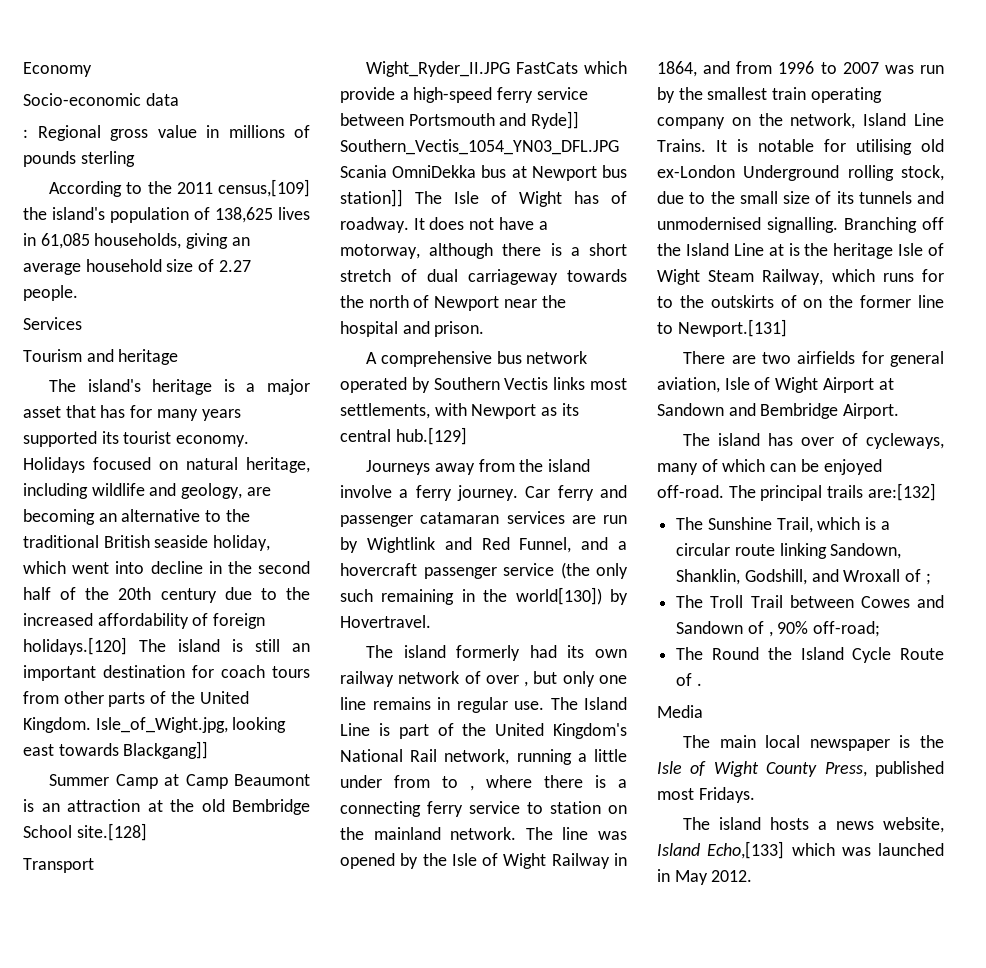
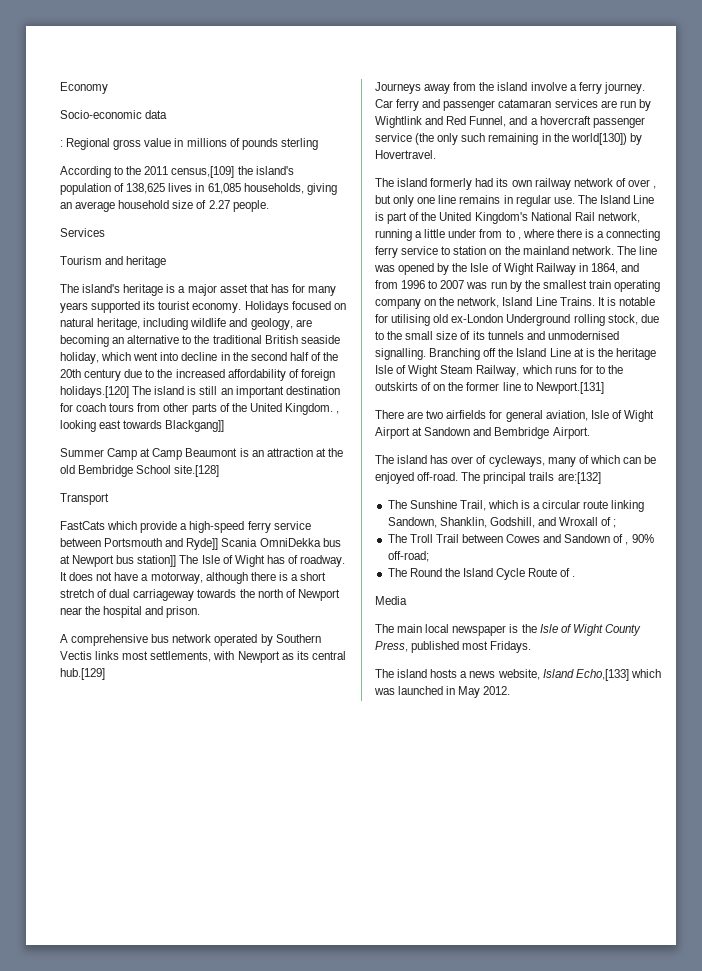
[95,717,228,733] Isle_of_Wight.jpg, -> [336,411,340,414] ,
[366,61,511,77] Wight_Ryder_II.JPG -> (109, 499) none
[340,139,619,155] Southern_Vectis_1054_YN03_DFL.JPG -> (219, 544) none

